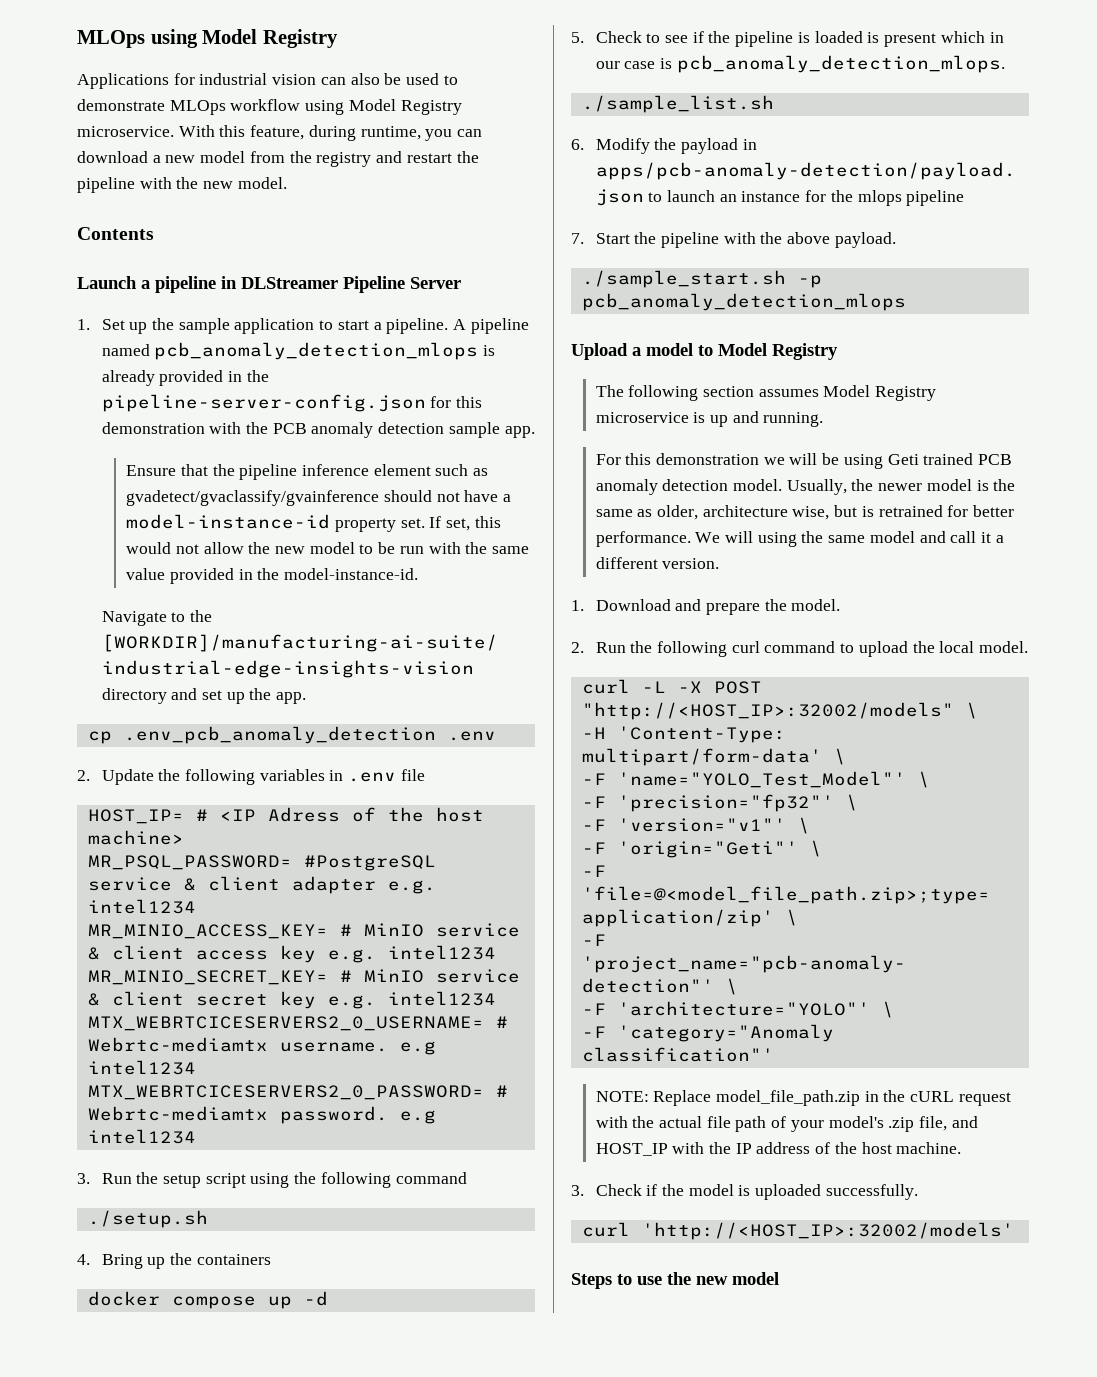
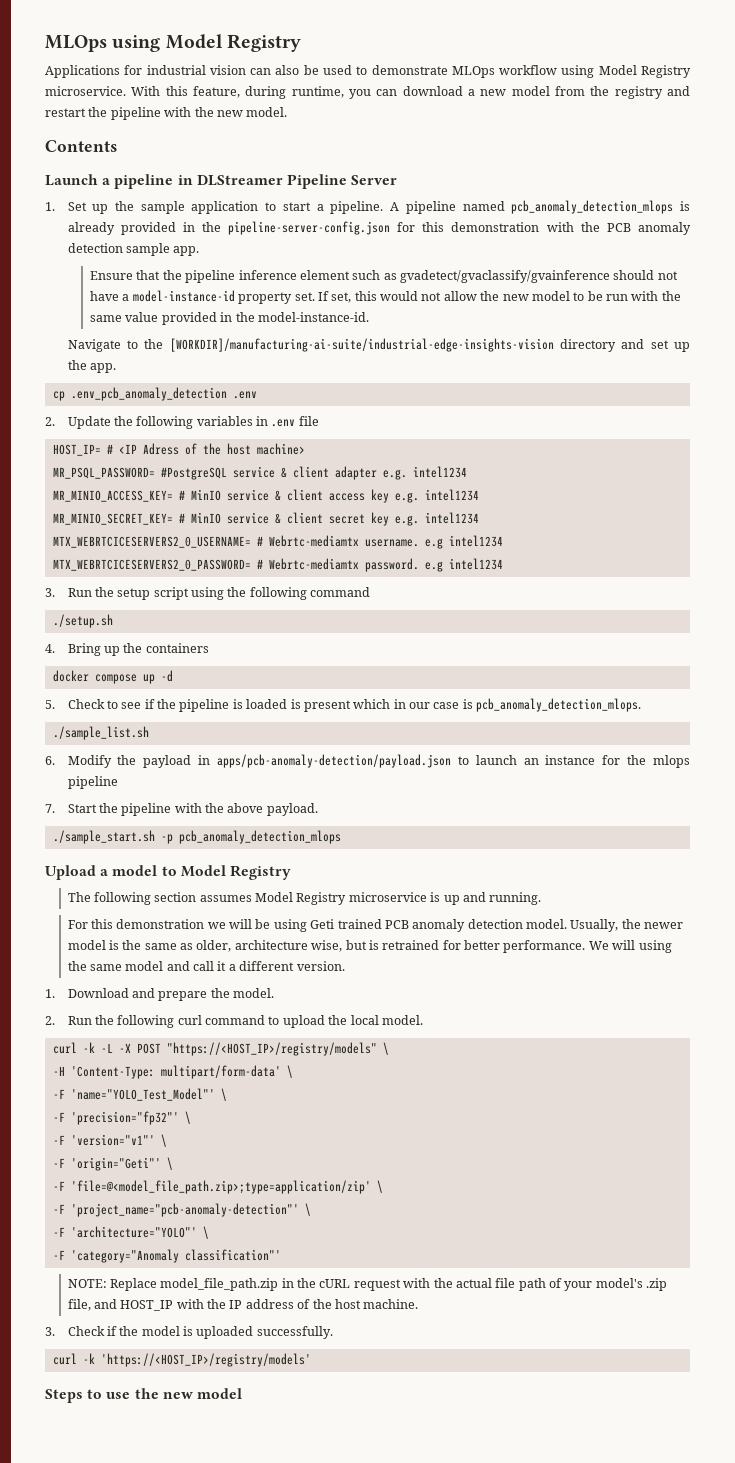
(630, 686) none -> [82,1042,95,1053] -k
[581,702,954,720] "http://<HOST_IP>:32002/models" -> [166,1042,377,1056] "https://<HOST_IP>/registry/models"
[641,1222,1014,1240] 'http://<HOST_IP>:32002/models' -> [82,1353,311,1367] -k 'https://<HOST_IP>/registry/models'

